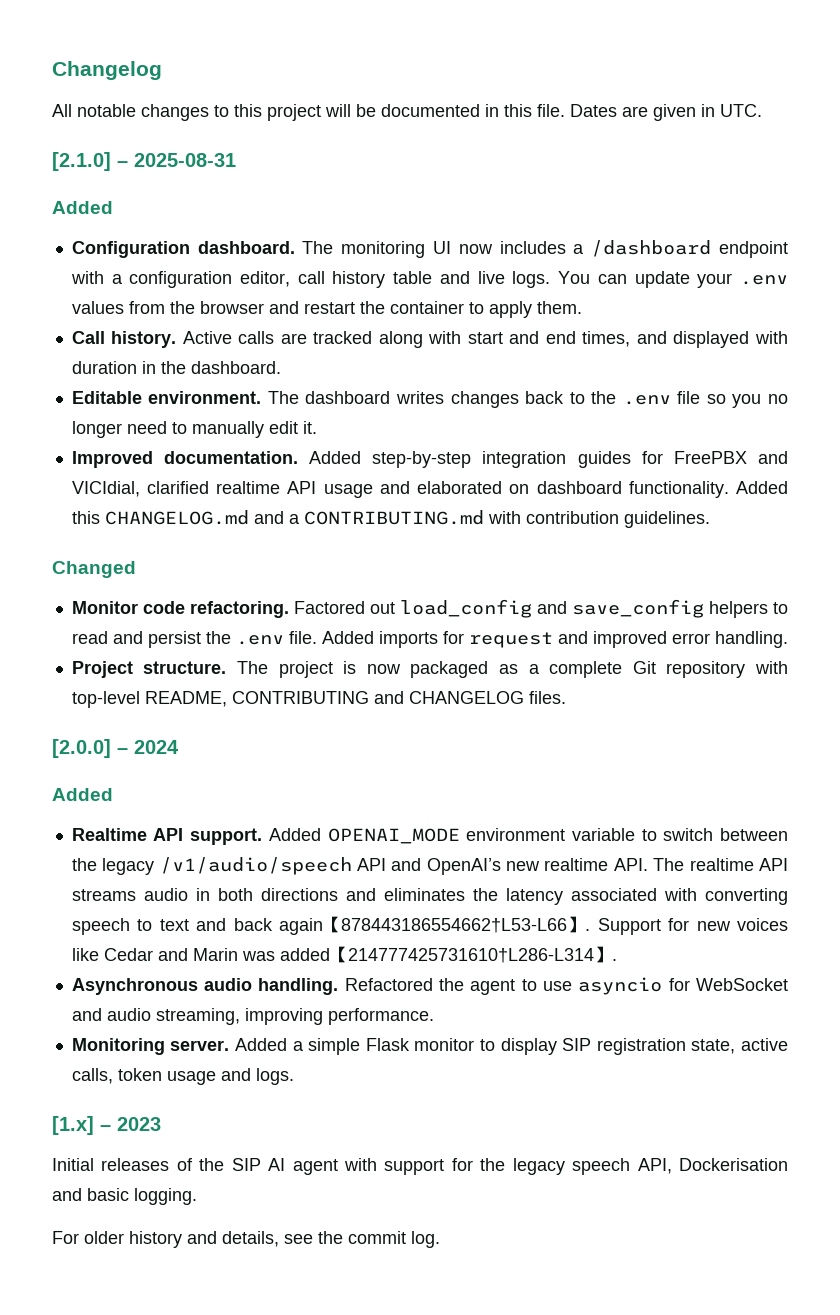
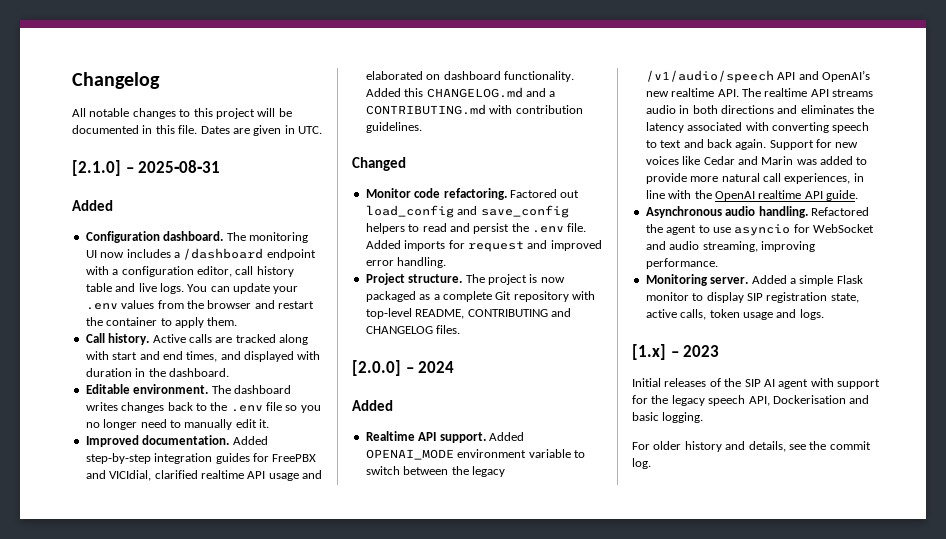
[279,916,591,935] again【878443186554662†L53-L66】. -> [735,139,767,150] again.
[329,946,617,963] 【214777425731610†L286-L314】. -> [856,157,868,165] [645,173,864,184] [645,190,858,201] to provide more natural call experiences, in line with the OpenAI realtime API guide.

